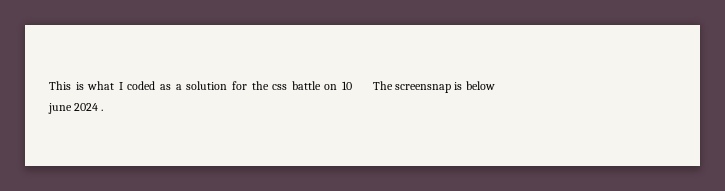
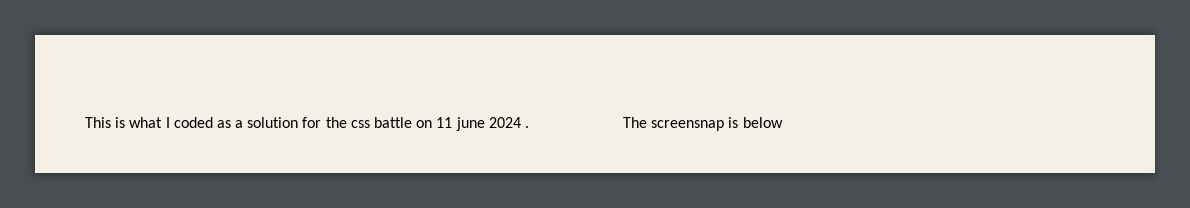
[342,81,352,90] 10 -> [436,117,453,128] 11

